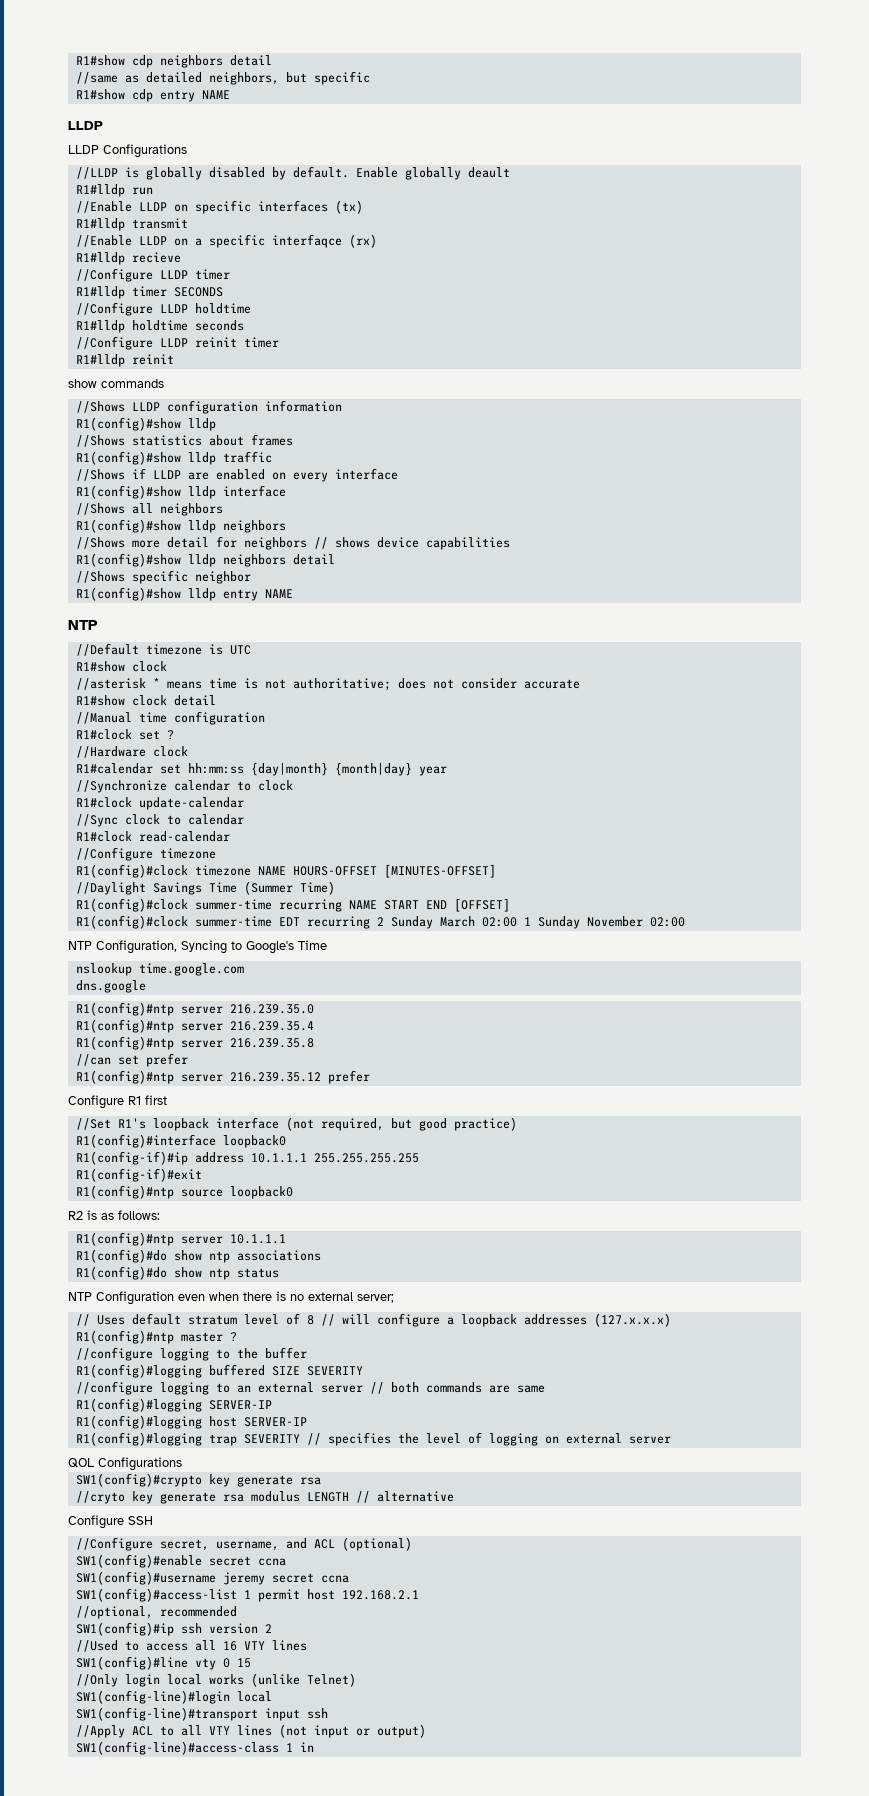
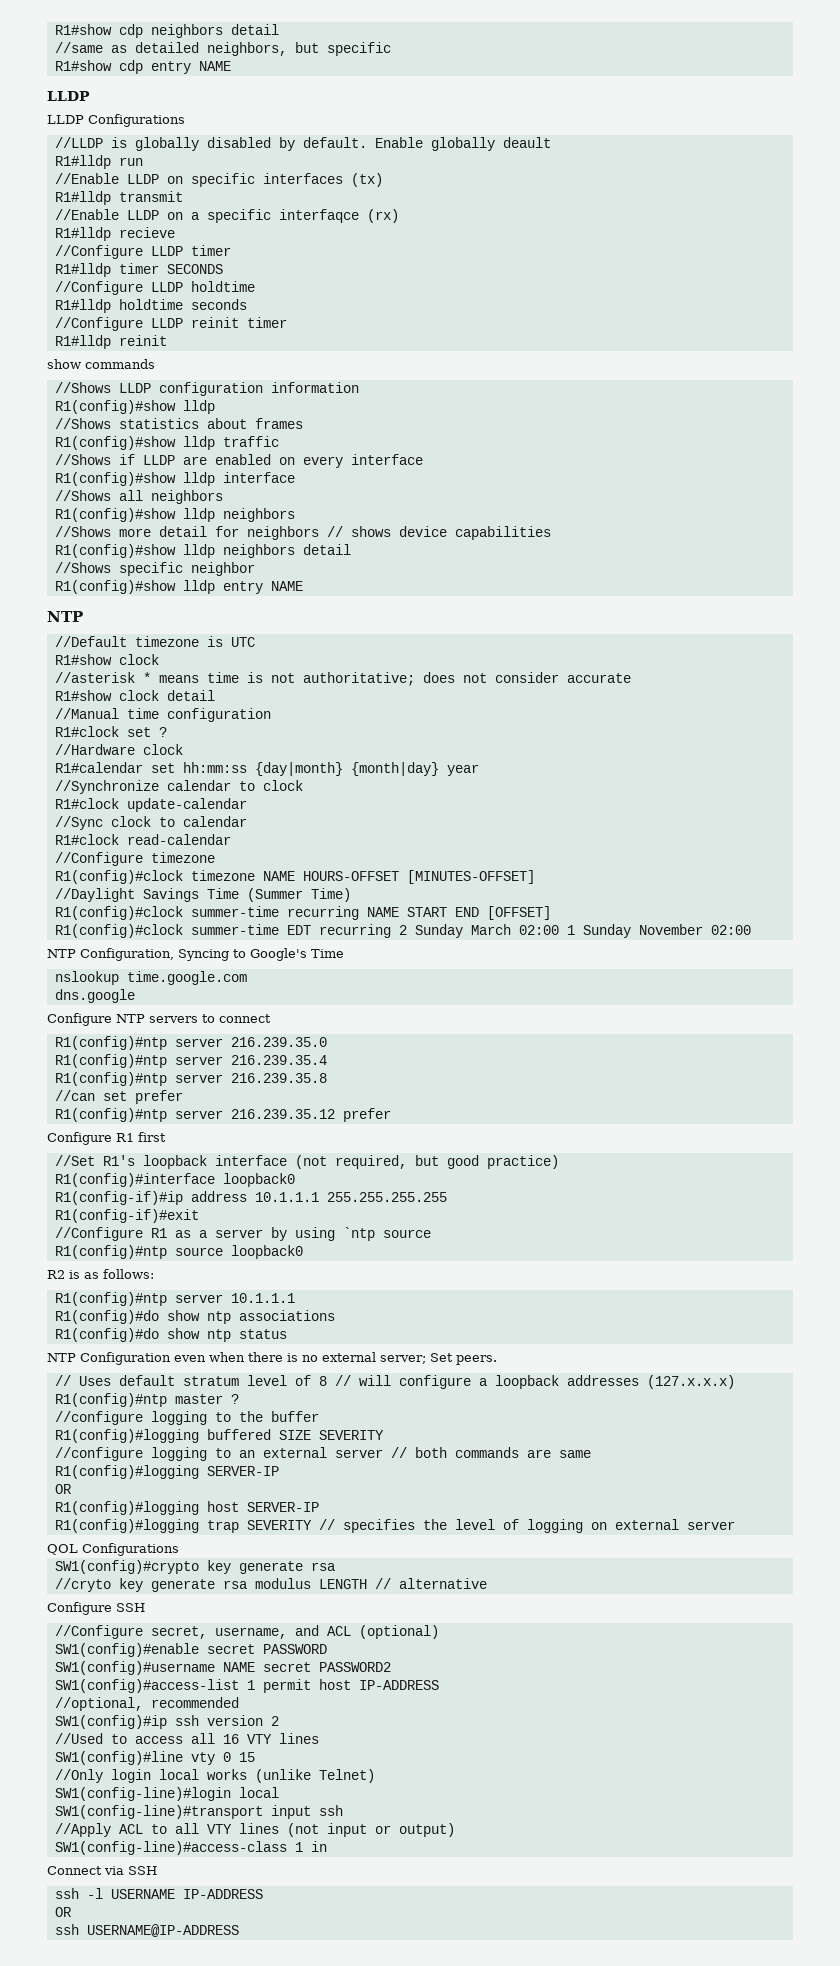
(146, 986) none -> [47,1013,271,1026] // Configure NTP servers to connect
(202, 1175) none -> [54,1227,431,1241] // //Configure R1 as a server by using `ntp source
(394, 1298) none -> [430,1353,497,1365] Set peers.
(272, 1405) none -> [54,1484,72,1494] // OR
[257,1558,286,1566] ccna -> [262,1644,327,1654] PASSWORD
[222,1572,349,1585] jeremy secret ccna -> [222,1662,391,1672] NAME secret PASSWORD2
[341,1590,419,1600] 192.168.2.1 -> [358,1680,439,1690] IP-ADDRESS
(314, 1747) none -> [47,1866,157,1875] [54,1888,263,1899] [54,1907,72,1917] [54,1924,239,1937] // Connect via SSH // ssh -l USERNAME IP-ADDRESS // OR // ssh USERNAME@IP-ADDRESS

